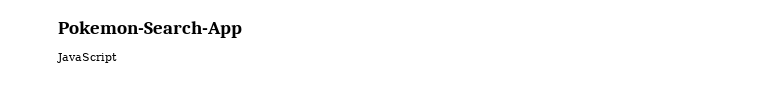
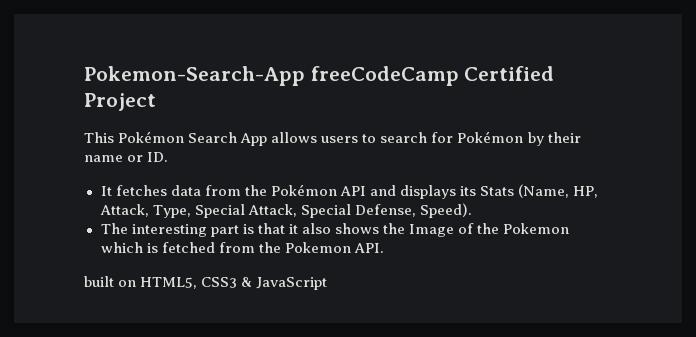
(242, 29) // -> [310,66,555,86] [84,93,156,111] [84,131,581,146] [84,152,169,162] [100,184,599,199] [99,203,472,218] [100,223,570,237] [100,242,384,253] [84,276,253,289] freeCodeCamp Certified Project // This Pokémon Search App allows users to search for Pokémon by their name or ID. // It fetches data from the Pokémon API and displays its Stats (Name, HP, Attack, Type, Special Attack, Special Defense, Speed). // The interesting part is that it also shows the Image of the Pokemon which is fetched from the Pokemon API. // built on HTML5, CSS3 &

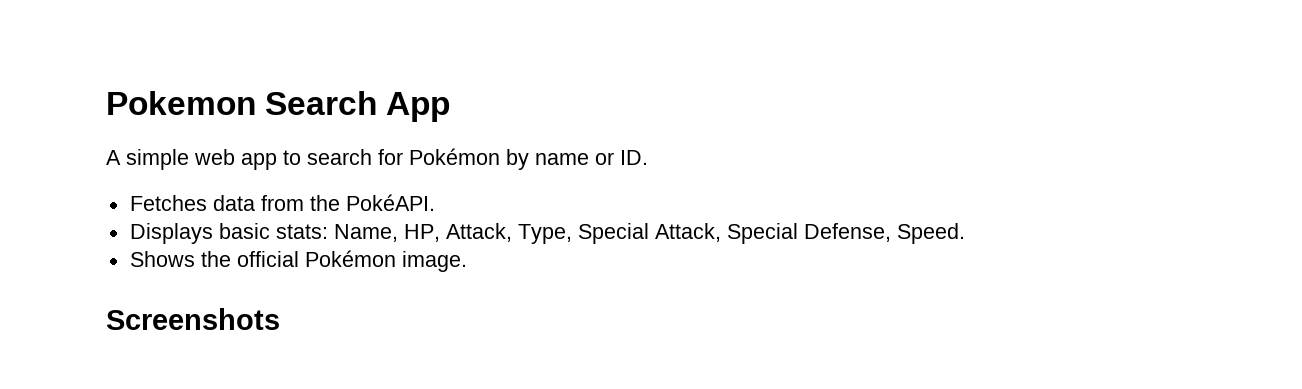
[84,66,555,86] [84,93,156,111] [84,131,359,146] Pokemon-Search-App freeCodeCamp Certified Project // This Pokémon Search App allows users -> [106,91,451,122] [106,149,277,170] Pokemon Search App // A simple web app
[547,132,581,143] their -> (529, 159) none
[100,185,167,196] It fetches -> [129,195,207,211] Fetches
[270,184,570,199] Pokémon API and displays its Stats (Name, -> [345,194,435,211] [129,223,398,244] PokéAPI. // Displays basic stats: Name,
[419,203,472,218] [100,223,570,237] [100,242,384,253] [84,276,328,290] Speed). // The interesting part is that it also shows the Image of the Pokemon which is fetched from the Pokemon API. // built on HTML5, CSS3 & JavaScript -> [896,223,965,244] [129,250,467,272] [106,308,280,330] Speed. // Shows the official Pokémon image. // Screenshots

